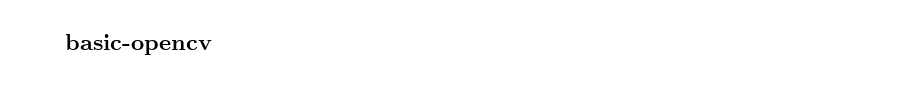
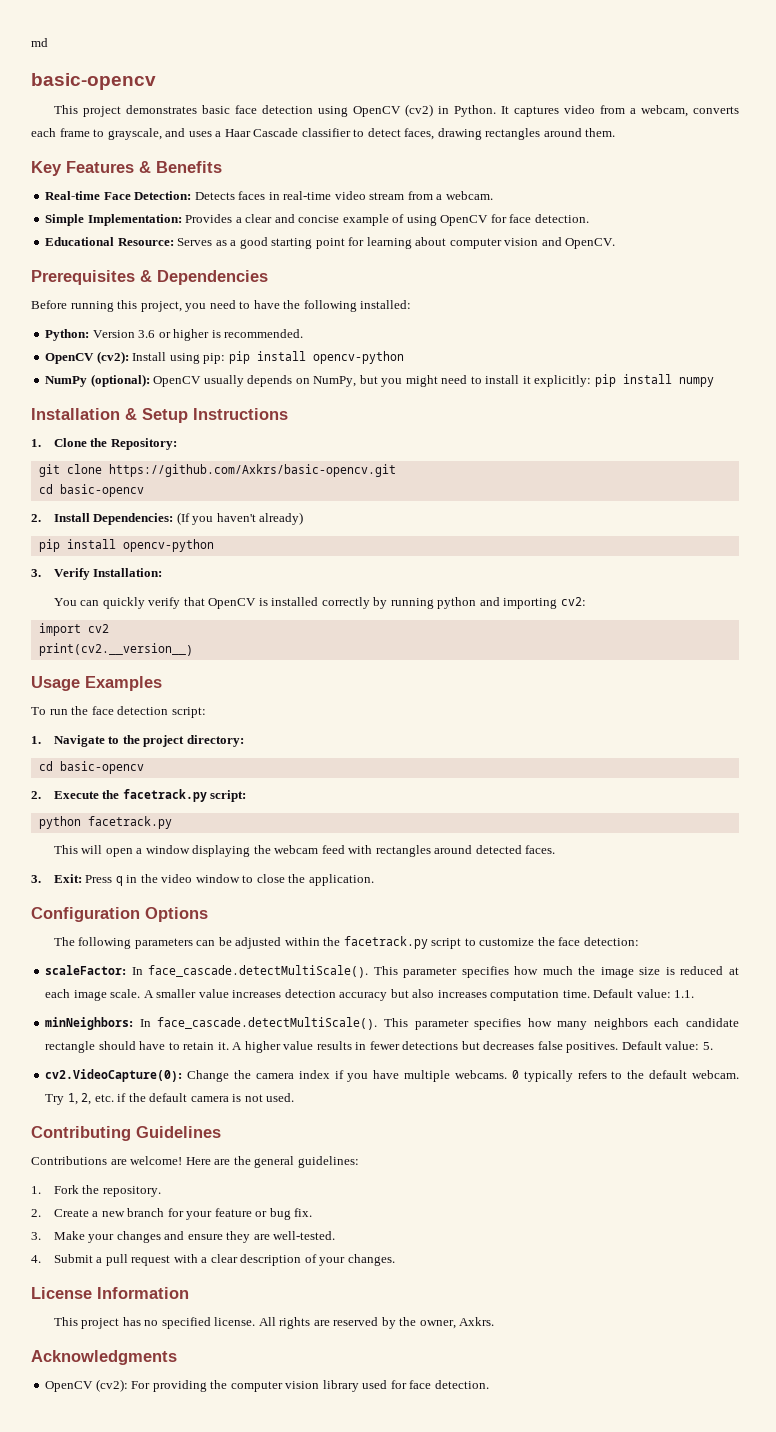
[65,34,212,55] basic-opencv -> [31,38,48,47] [31,73,156,90] [53,104,739,117] [31,128,616,140] [31,161,222,176] [45,191,493,200] [45,214,589,226] [45,237,616,249] [31,270,268,285] [31,300,412,312] [45,329,304,341] [45,351,404,364] [45,374,714,387] [31,408,288,423] [31,438,177,450] [38,464,396,477] [38,484,144,497] [31,512,304,525] [38,539,214,552] [31,568,163,580] [53,597,586,609] [38,623,109,636] [38,643,193,656] [31,676,162,691] [31,706,206,718] [31,735,244,747] [38,761,144,774] [31,789,247,802] [38,816,172,829] [53,845,556,857] [31,874,374,886] [31,907,208,922] [53,936,639,949] [45,965,739,978] [45,989,695,1001] [45,1017,740,1030] [45,1041,713,1053] [45,1069,740,1082] [45,1093,295,1105] [31,1126,221,1141] [31,1156,359,1168] [31,1185,161,1197] [31,1208,313,1220] [31,1231,336,1243] [31,1254,395,1266] [31,1287,189,1299] [53,1317,495,1329] [31,1350,177,1365] [45,1379,489,1392] md // basic-opencv // This project demonstrates basic face detection using OpenCV (cv2) in Python. It captures video from a webcam, converts each frame to grayscale, and uses a Haar Cascade classifier to detect faces, drawing rectangles around them. // Key Features & Benefits // Real-time Face Detection: Detects faces in real-time video stream from a webcam. // Simple Implementation: Provides a clear and concise example of using OpenCV for face detection. // Educational Resource: Serves as a good starting point for learning about computer vision and OpenCV. // Prerequisites & Dependencies // Before running this project, you need to have the following installed: // Python: Version 3.6 or higher is recommended. // OpenCV (cv2): Install using pip: pip install opencv-python // NumPy (optional): OpenCV usually depends on NumPy, but you might need to install it explicitly: pip install numpy // Installation & Setup Instructions // 1. Clone the Repository: // git clone https://github.com/Axkrs/basic-opencv.git // cd basic-opencv // 2. Install Dependencies: (If you haven't already) // pip install opencv-python // 3. Verify Installation: // You can quickly verify that OpenCV is installed correctly by running python and importing cv2: // import cv2 // print(cv2.__version__) // Usage Examples // To run the face detection script: // 1. Navigate to the project directory: // cd basic-opencv // 2. Execute the facetrack.py script: // python facetrack.py // This will open a window displaying the webcam feed with rectangles around detected faces. // 3. Exit: Press q in the video window to close the application. // Configuration Options // The following parameters can be adjusted within the facetrack.py script to customize the face detection: // scaleFactor: In face_cascade.detectMultiScale(). This parameter specifies how much the image size is reduced at each image scale. A smaller value increases detection accuracy but also increases computation time. Default value: 1.1. // minNeighbors: In face_cascade.detectMultiScale(). This parameter specifies how many neighbors each candidate rectangle should have to retain it. A higher value results in fewer detections but decreases false positives. Default value: 5. // cv2.VideoCapture(0): Change the camera index if you have multiple webcams. 0 typically refers to the default webcam. Try 1, 2, etc. if the default camera is not used. // Contributing Guidelines // Contributions are welcome! Here are the general guidelines: // 1. Fork the repository. // 2. Create a new branch for your feature or bug fix. // 3. Make your changes and ensure they are well-tested. // 4. Submit a pull request with a clear description of your changes. // License Information // This project has no specified license. All rights are reserved by the owner, Axkrs. // Acknowledgments // OpenCV (cv2): For providing the computer vision library used for face detection.

